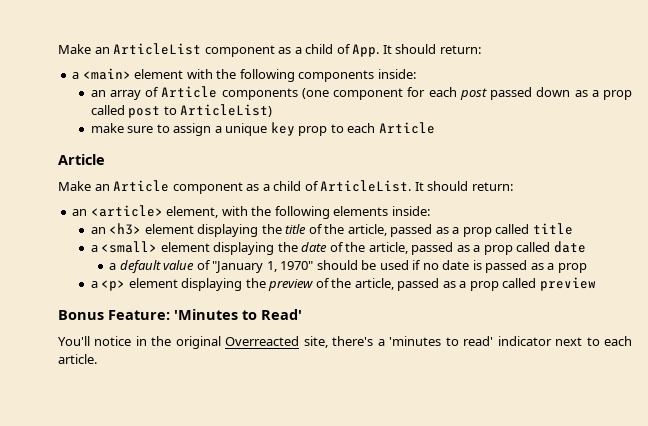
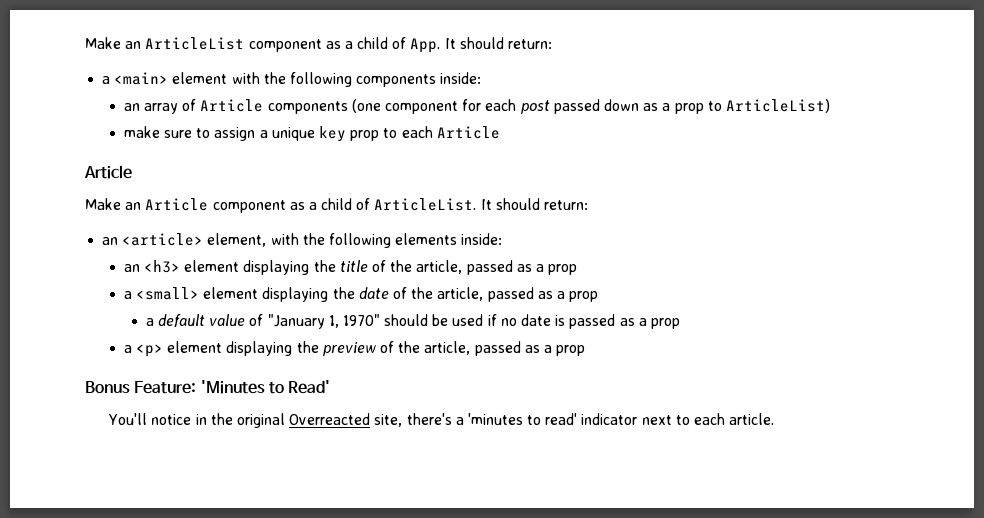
[90,105,161,118] called post -> (704, 108) none
[495,223,573,235] called title -> (578, 269) none
[516,241,586,253] called date -> (599, 296) none
[502,277,596,291] called preview -> (586, 350) none

